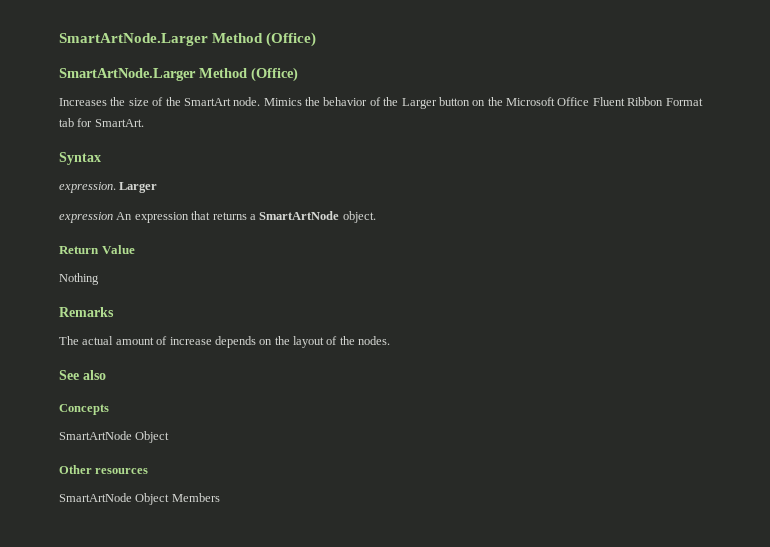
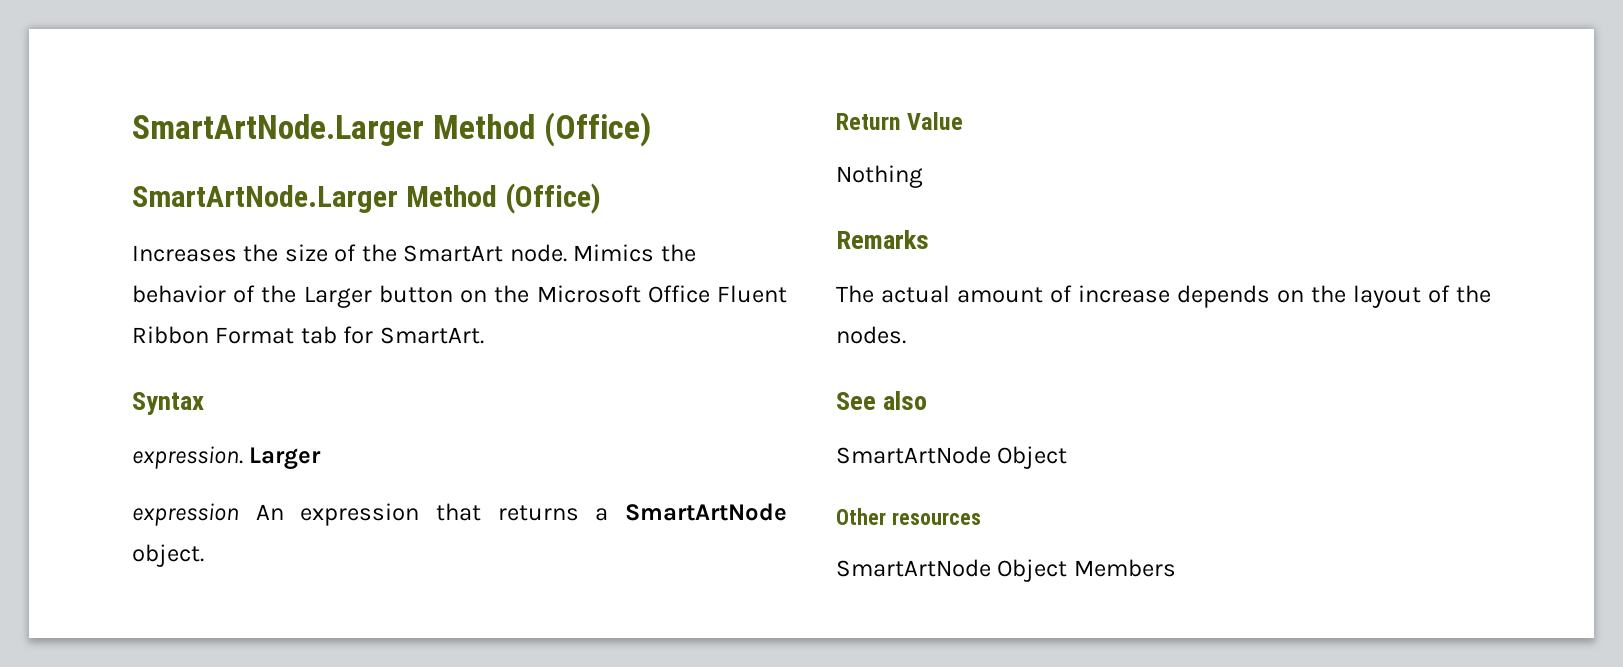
[59,404,109,415] // Concepts -> (928, 400) none

